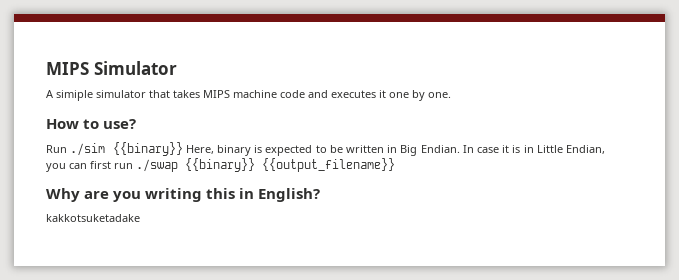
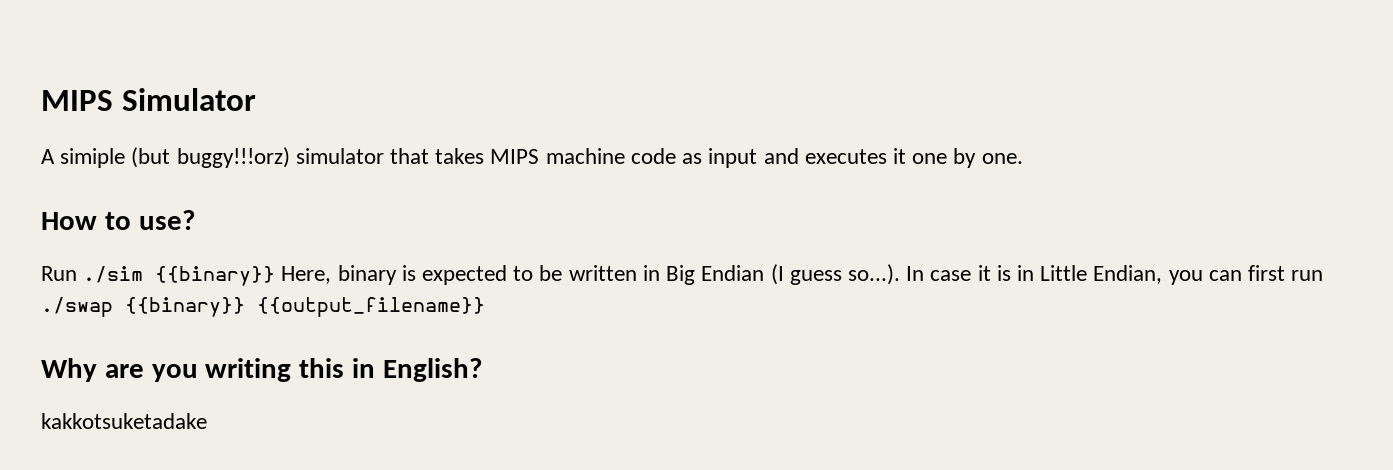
(93, 95) none -> [131,147,290,168] (but buggy!!!orz)
(305, 94) none -> [682,148,758,168] as input
[420,145,460,153] Endian. -> [701,264,900,285] Endian (I guess so...).

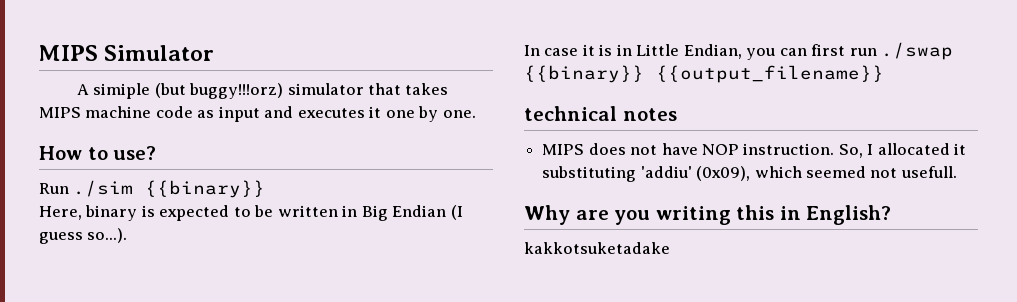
(276, 276) none -> (266, 189) //
(900, 274) none -> (128, 235) //
(485, 307) none -> [524,106,677,121] [542,143,967,158] [542,166,957,182] // technical notes // MIPS does not have NOP instruction. So, I allocated it substituting 'addiu' (0x09), which seemed not usefull.

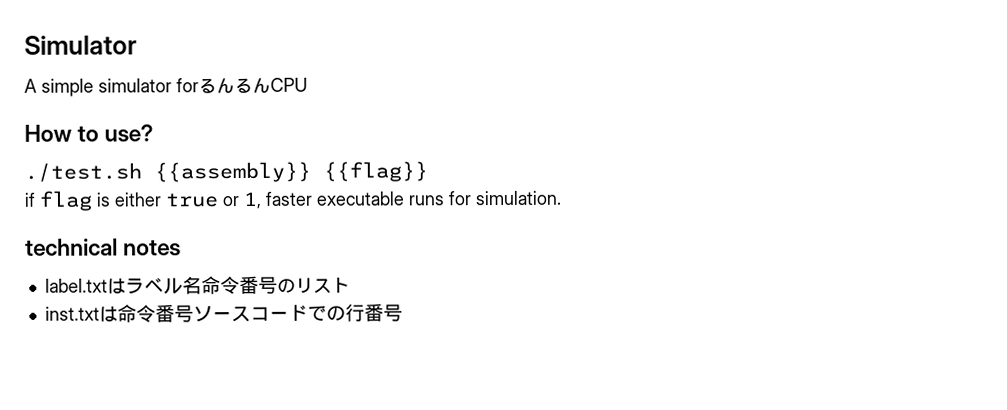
[39,45,98,61] MIPS -> (24, 45) none
[93,83,449,99] [39,106,476,122] [39,146,157,160] [39,180,266,198] [39,205,463,221] [39,228,128,244] [524,42,954,60] [524,65,884,83] [524,106,677,121] [542,143,967,158] [542,166,957,182] [524,205,892,225] [524,242,670,254] simiple (but buggy!!!orz) simulator that takes MIPS machine code as input and executes it one by one. // How to use? // Run ./sim {{binary}} // Here, binary is expected to be written in Big Endian (I guess so...). // In case it is in Little Endian, you can first run ./swap {{binary}} {{output_filename}} // technical notes // MIPS does not have NOP instruction. So, I allocated it substituting 'addiu' (0x09), which seemed not usefull. // Why are you writing this in English? // kakkotsuketadake -> [41,77,308,97] [24,124,154,143] [24,161,428,183] [24,190,561,211] [25,238,182,257] [44,275,350,295] [44,303,403,323] simple simulator forるんるんCPU // How to use? // ./test.sh {{assembly}} {{flag}} // if flag is either true or 1, faster executable runs for simulation. // technical notes // label.txtはラベル名命令番号のリスト // inst.txtは命令番号ソースコードでの行番号

